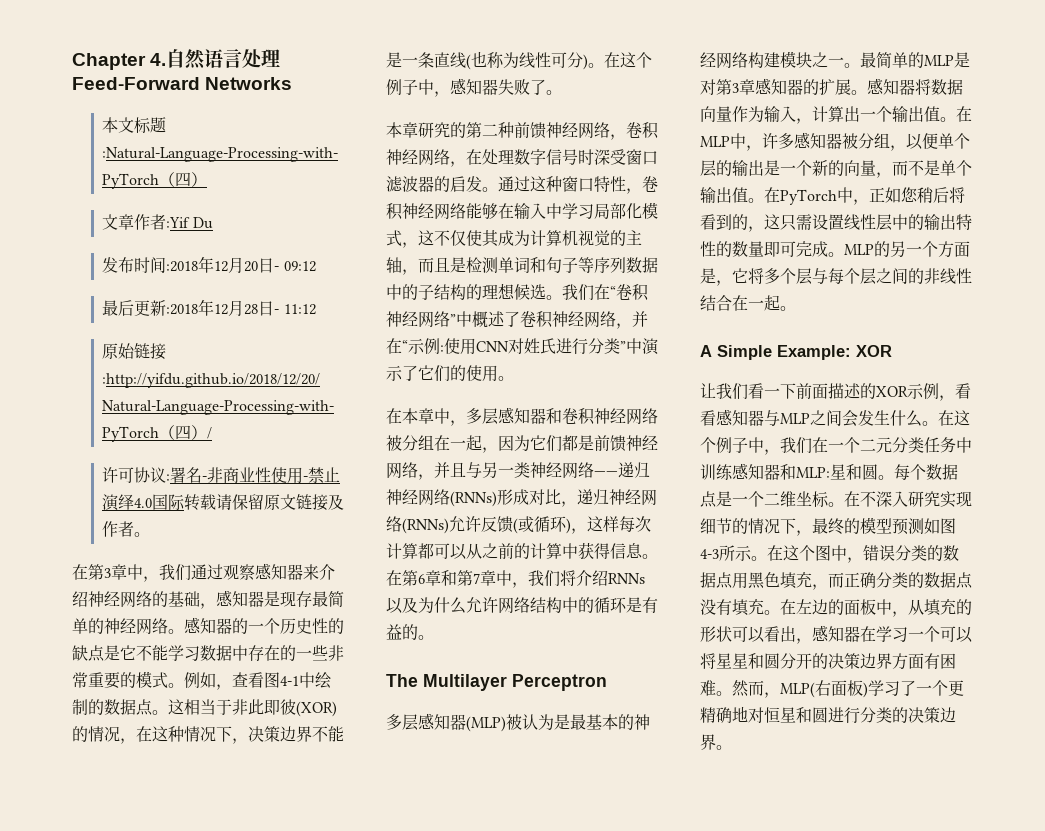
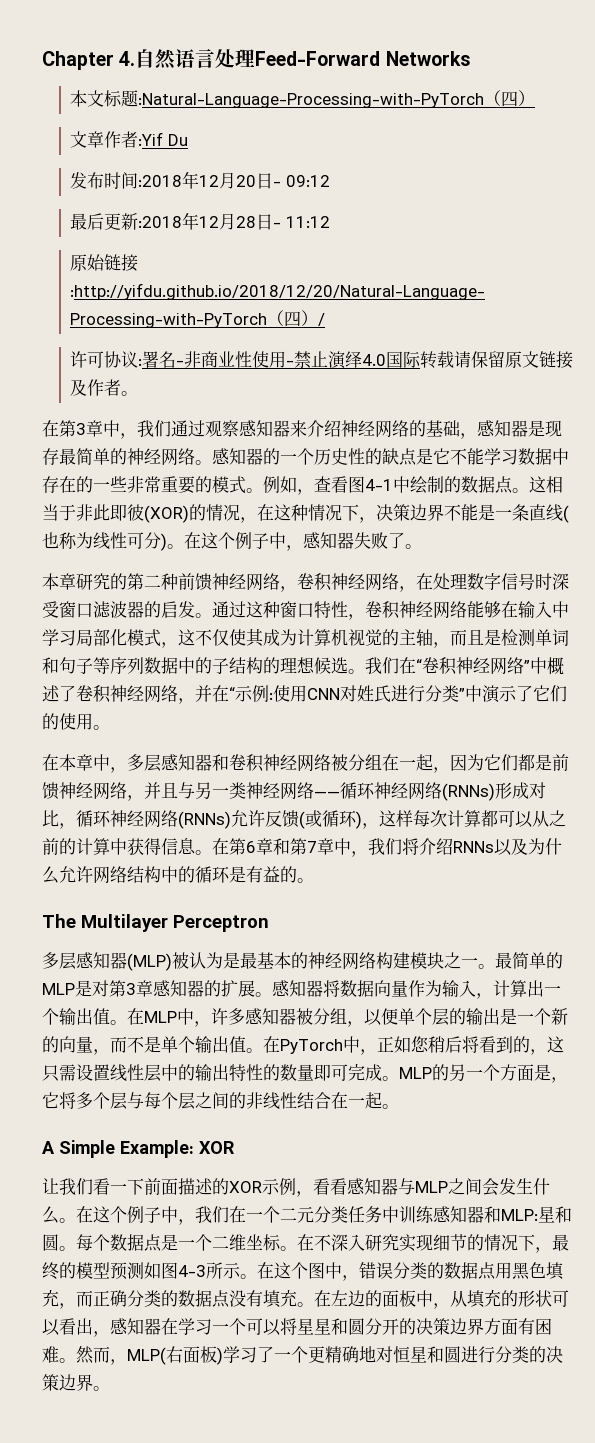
[618,462,650,478] 递归 -> [340,782,375,799] 循环
[577,489,609,505] 递归 -> [76,810,111,827] 循环

